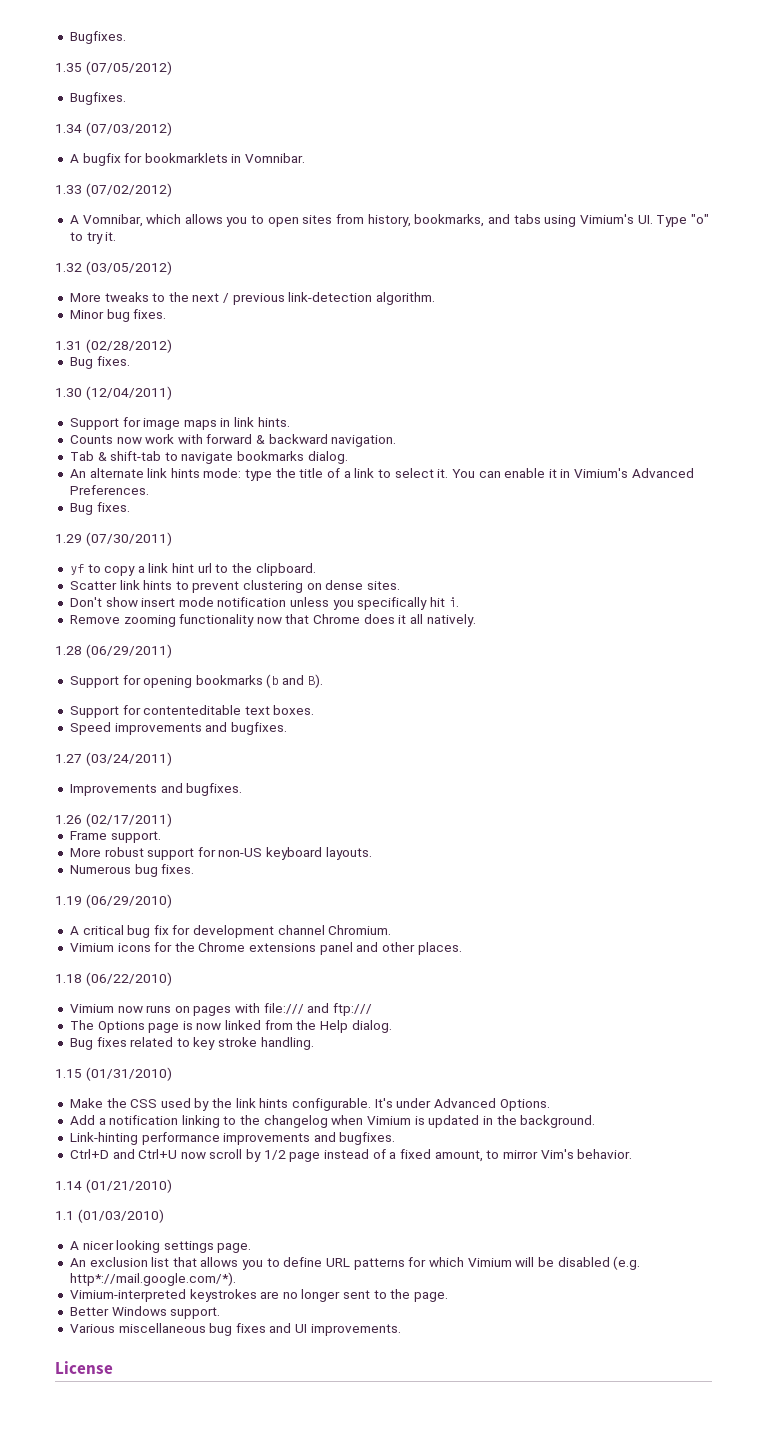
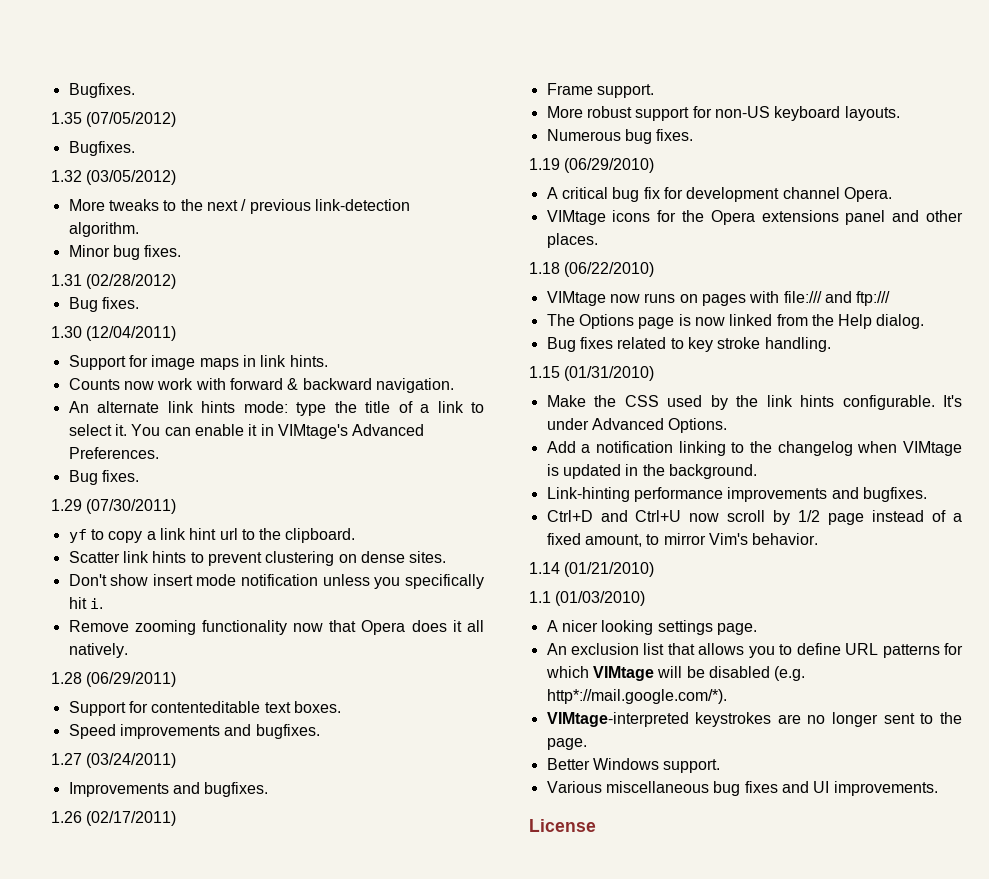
[55,122,172,136] [69,153,306,166] [55,183,172,197] [69,214,709,227] [69,232,117,244] // 1.34 (07/03/2012) // A bugfix for bookmarklets in Vomnibar. // 1.33 (07/02/2012) // A Vomnibar, which allows you to open sites from history, bookmarks, and tabs using Vimium's UI. Type "o" to try it. -> (135, 148) none
[69,451,348,464] // Tab & shift-tab to navigate bookmarks dialog. -> (454, 385) none
[574,468,629,478] Vimium's -> [277,424,348,439] VIMtage's
[313,614,361,624] Chrome -> [361,620,406,635] Opera
[69,674,323,688] // Support for opening bookmarks (b and B). -> (177, 679) none
[328,925,392,935] [69,943,114,952] Chromium. // Vimium -> [843,187,892,202] [546,210,606,225] Opera. // VIMtage
[198,942,246,952] Chrome -> [710,210,755,225] Opera
[69,1004,114,1013] Vimium -> [546,291,606,306] VIMtage
[367,1116,412,1125] Vimium -> [903,441,962,456] VIMtage
[467,1258,512,1267] Vimium -> [592,666,654,681] VIMtage
[69,1289,186,1302] Vimium-interpreted -> [546,712,689,727] VIMtage-interpreted

